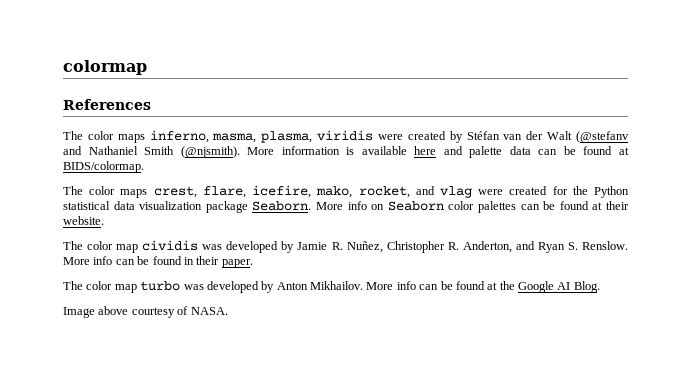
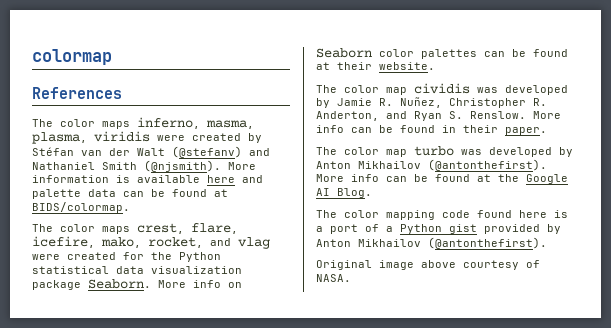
[575,131,629,143] (@stefanv -> [172,146,242,158] (@stefanv)
[310,281,363,290] Mikhailov. -> [358,159,547,171] Mikhailov (@antonthefirst).
[63,307,95,318] Image -> [316,210,568,220] [316,224,561,234] [316,237,547,249] [316,260,414,270] The color mapping code found here is a port of a Python gist provided by Anton Mikhailov (@antonthefirst). // Original image

